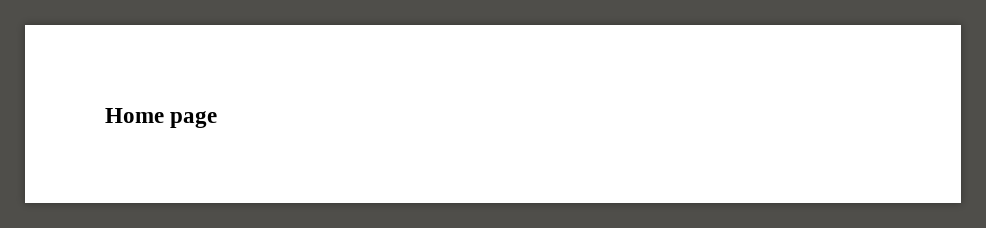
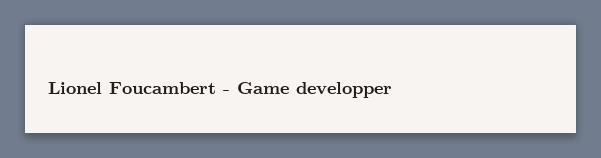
[105,108,218,128] Home page -> [48,82,392,98] Lionel Foucambert - Game developper

